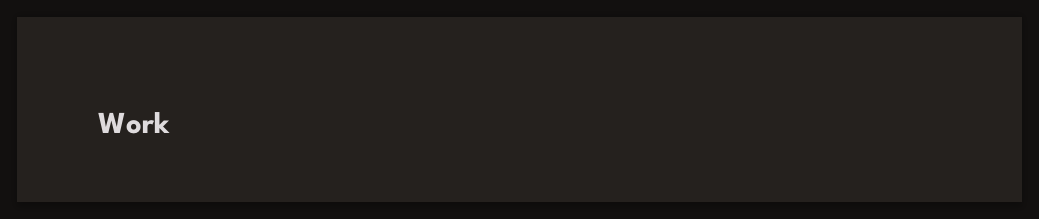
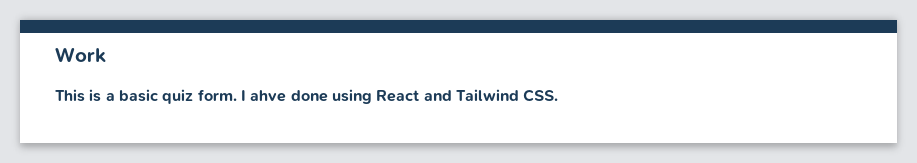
(170, 123) none -> [55,89,559,104] // This is a basic quiz form. I ahve done using React and Tailwind CSS.

